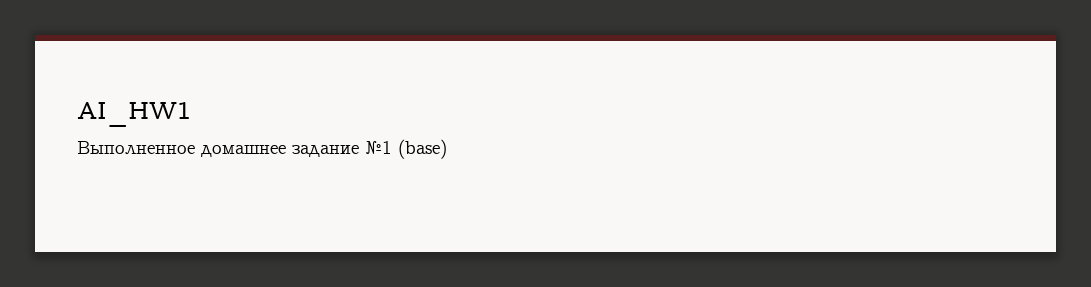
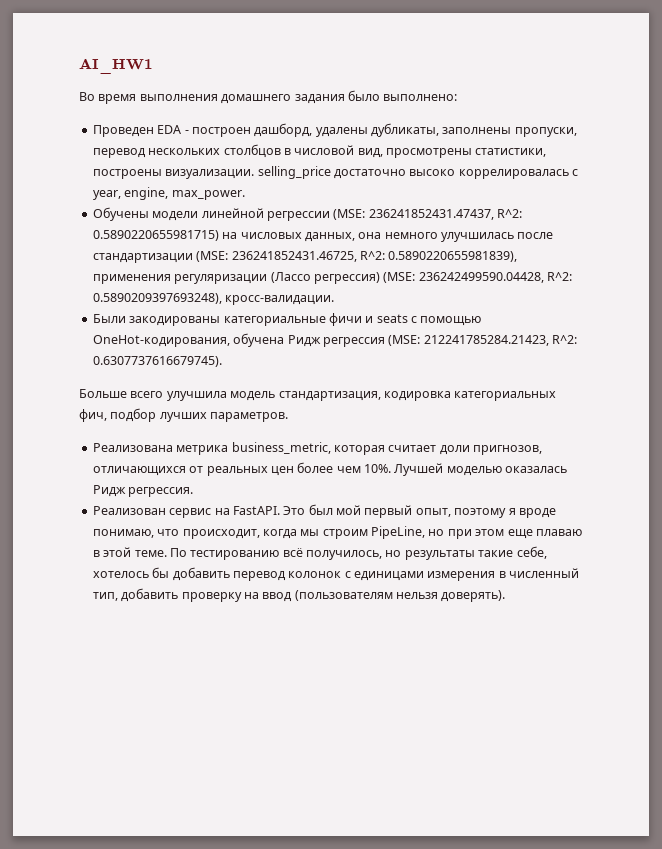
[77,139,447,159] Выполненное домашнее задание №1 (base) -> [79,90,458,104] [92,123,577,137] [92,144,547,158] [92,166,578,179] [92,187,245,200] [92,207,522,221] [92,230,554,242] [92,251,518,263] [92,272,572,284] [92,293,335,305] [92,313,482,326] [92,333,577,347] [92,356,222,367] [79,389,557,401] [79,408,289,422] [92,442,542,455] [92,462,568,476] [92,485,194,497] [92,504,556,518] [92,526,582,539] [92,546,547,560] [92,567,580,581] [92,588,506,602] Во время выполнения домашнего задания было выполнено: // Проведен EDA - построен дашборд, удалены дубликаты, заполнены пропуски, перевод нескольких столбцов в числовой вид, просмотрены статистики, построены визуализации. selling_price достаточно высоко коррелировалась с year, engine, max_power. // Обучены модели линейной регрессии (MSE: 236241852431.47437, R^2: 0.5890220655981715) на числовых данных, она немного улучшилась после стандартизации (MSE: 236241852431.46725, R^2: 0.5890220655981839), применения регуляризации (Лассо регрессия) (MSE: 236242499590.04428, R^2: 0.5890209397693248), кросс-валидации. // Были закодированы категориальные фичи и seats с помощью OneHot-кодирования, обучена Ридж регрессия (MSE: 212241785284.21423, R^2: 0.6307737616679745). // Больше всего улучшила модель стандартизация, кодировка категориальных фич, подбор лучших параметров. // Реализована метрика business_metric, которая считает доли пригнозов, отличающихся от реальных цен более чем 10%. Лучшей моделью оказалась Ридж регрессия. // Реализован сервис на FastAPI. Это был мой первый опыт, поэтому я вроде понимаю, что происходит, когда мы строим PipeLine, но при этом еще плаваю в этой теме. По тестированию всё получилось, но результаты такие себе, хотелось бы добавить перевод колонок с единицами измерения в численный тип, добавить проверку на ввод (пользователям нельзя доверять).

